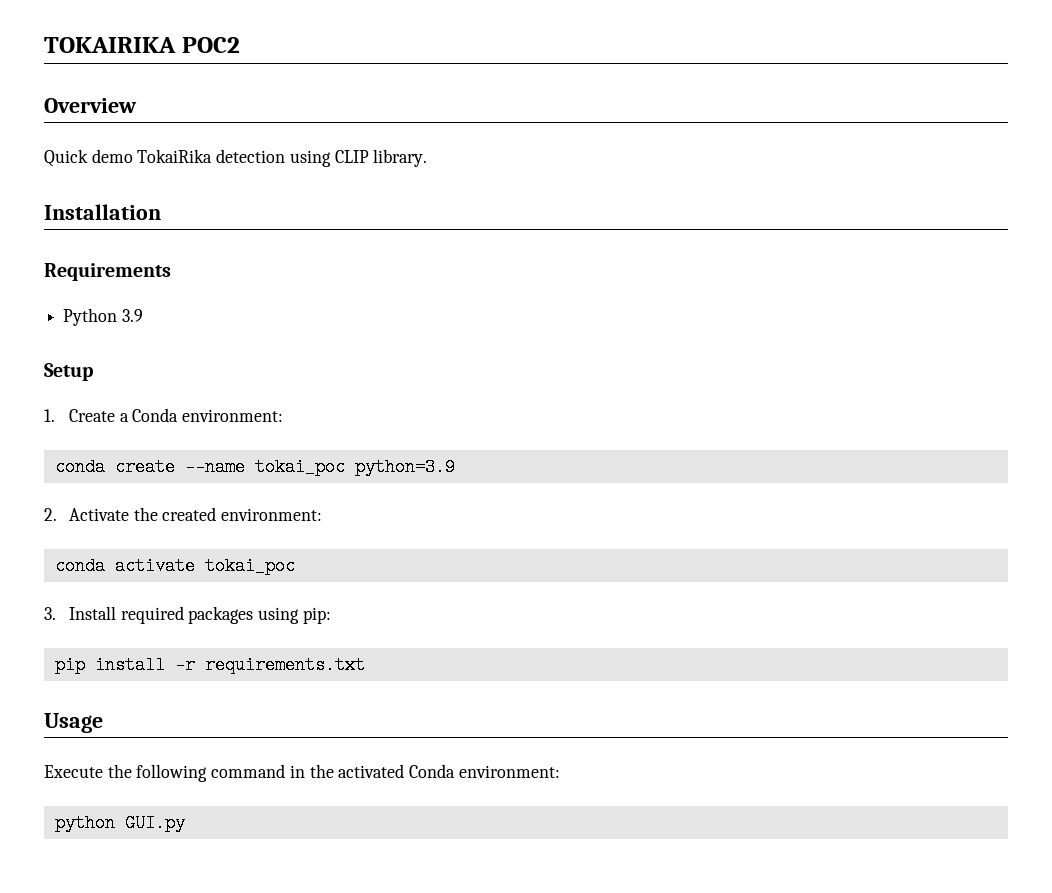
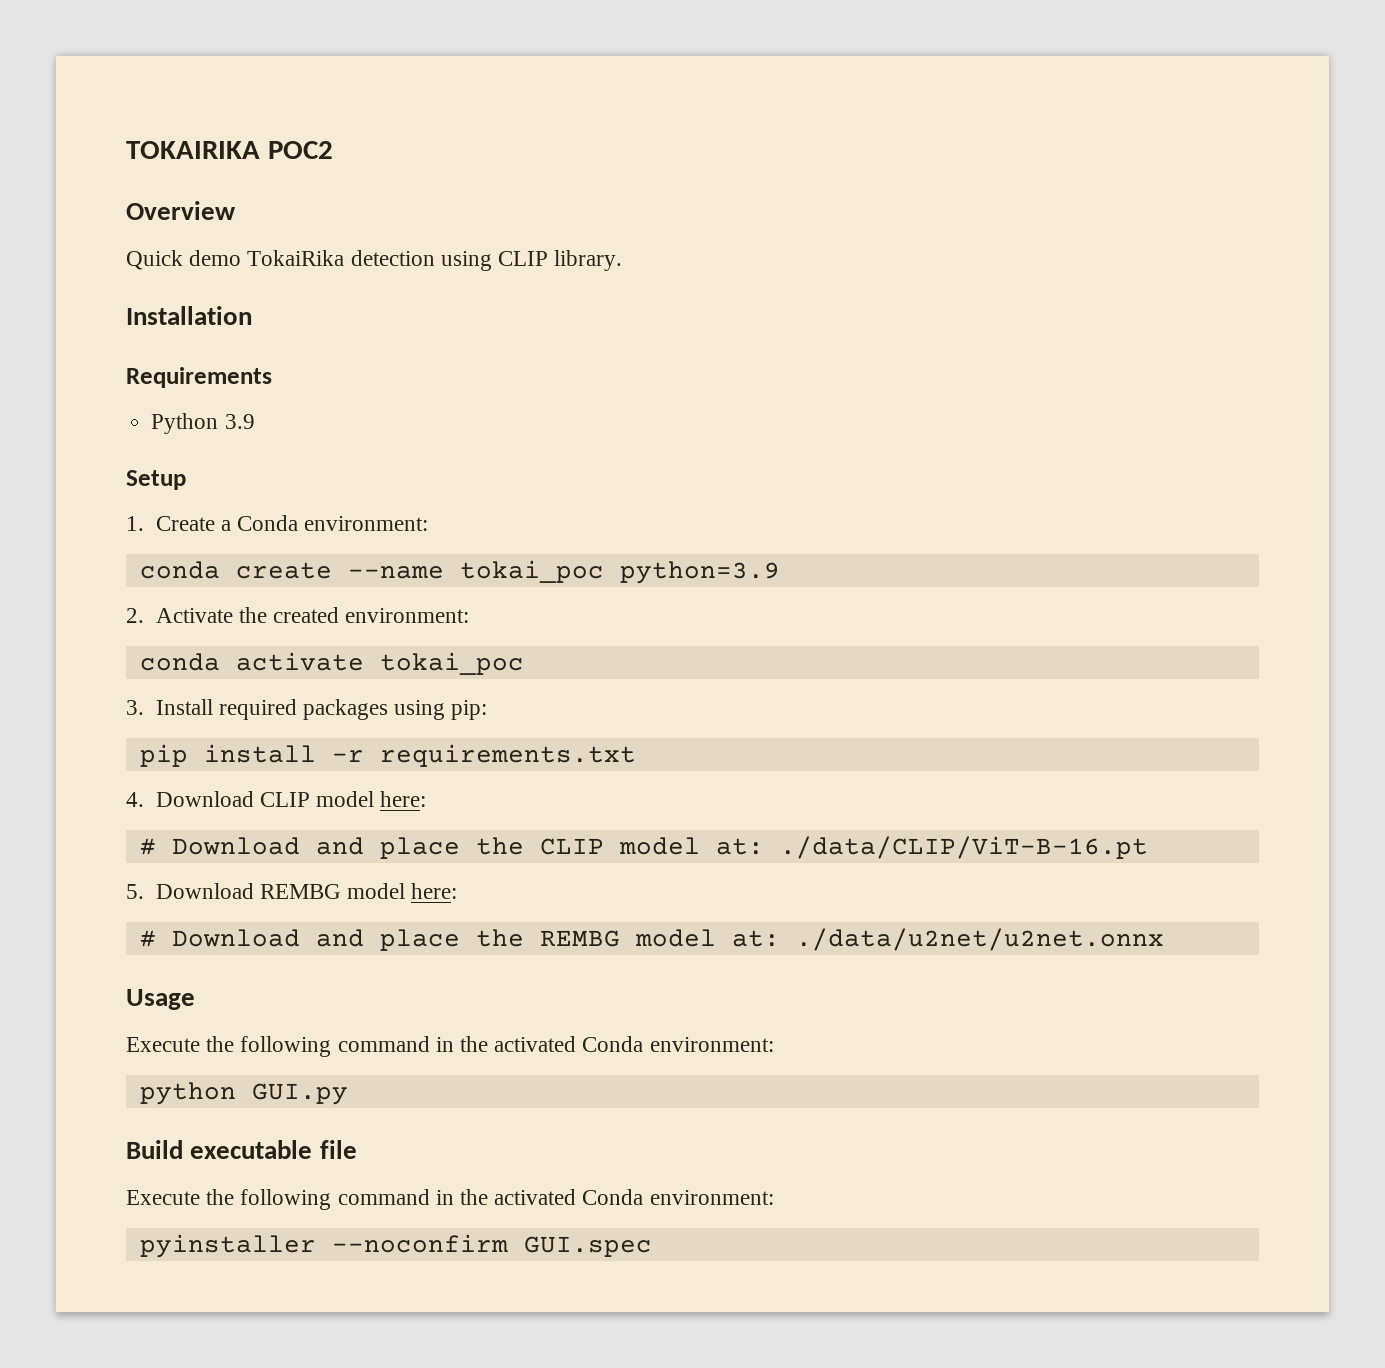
(365, 665) none -> [126,791,427,807] [139,836,1148,859] [126,883,458,899] [139,928,1164,951] // 4. Download CLIP model here: // # Download and place the CLIP model at: ./data/CLIP/ViT-B-16.pt // 5. Download REMBG model here: // # Download and place the REMBG model at: ./data/u2net/u2net.onnx
(185, 823) none -> [126,1140,357,1159] [126,1189,774,1210] [139,1234,652,1258] // Build executable file // Execute the following command in the activated Conda environment: // pyinstaller --noconfirm GUI.spec

